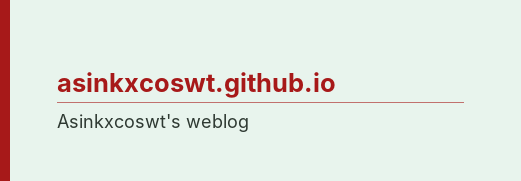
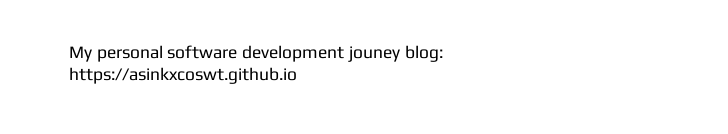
[57,72,336,98] [57,114,249,132] asinkxcoswt.github.io // Asinkxcoswt's weblog -> [69,45,443,62] [69,67,297,84] My personal software development jouney blog: https://asinkxcoswt.github.io

